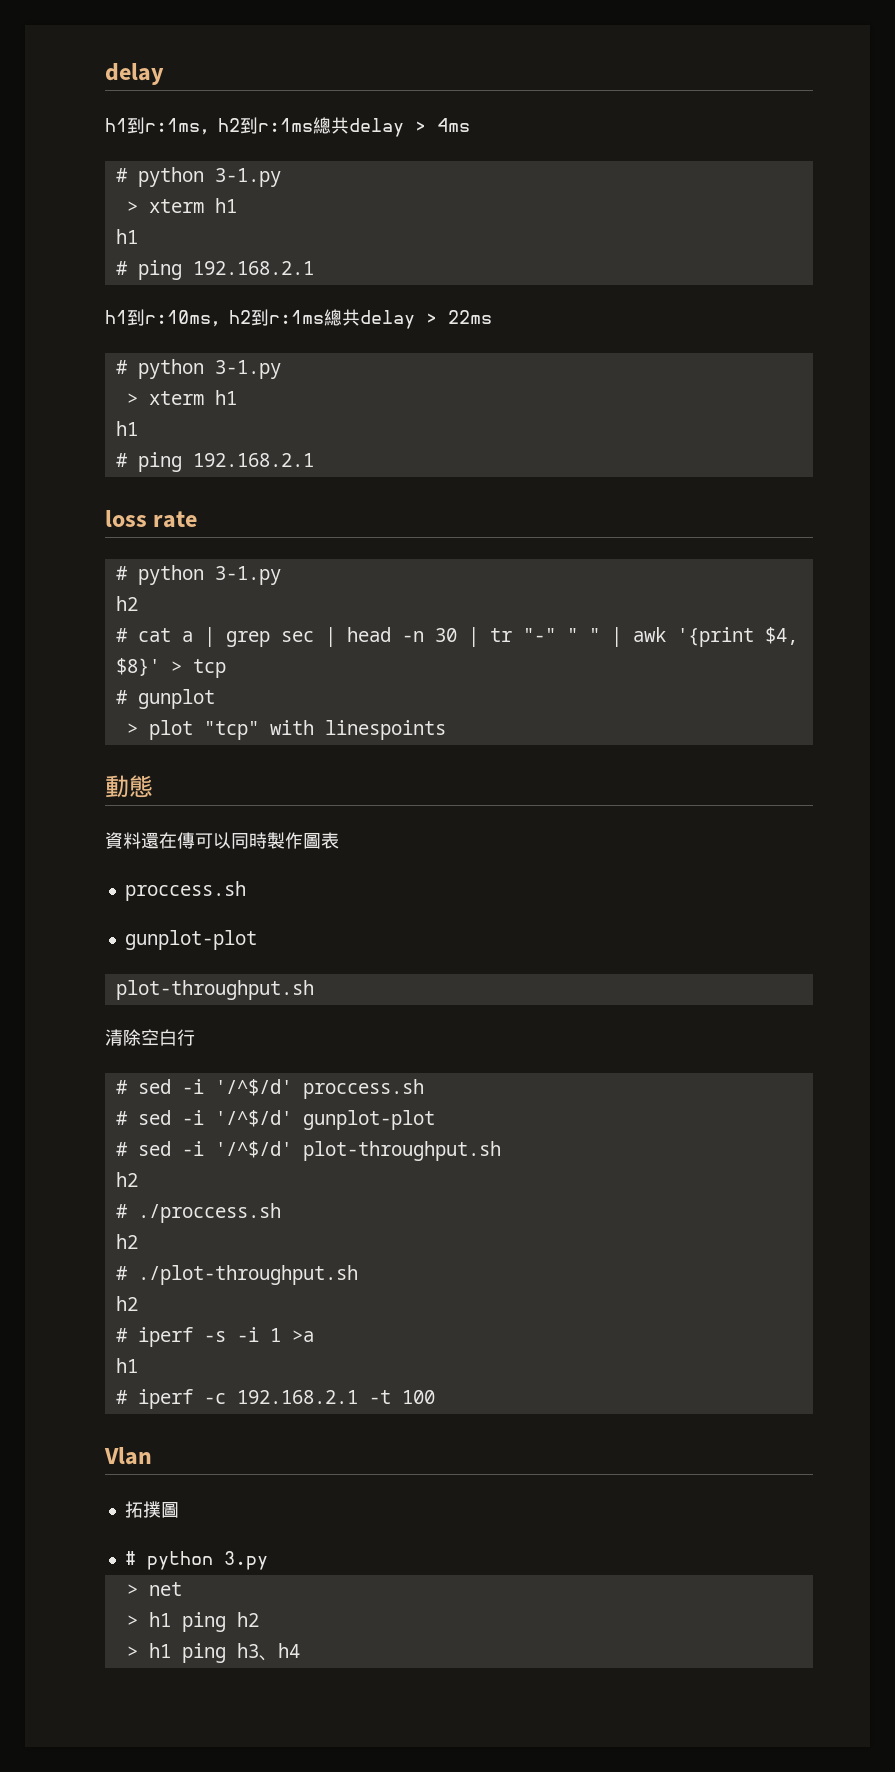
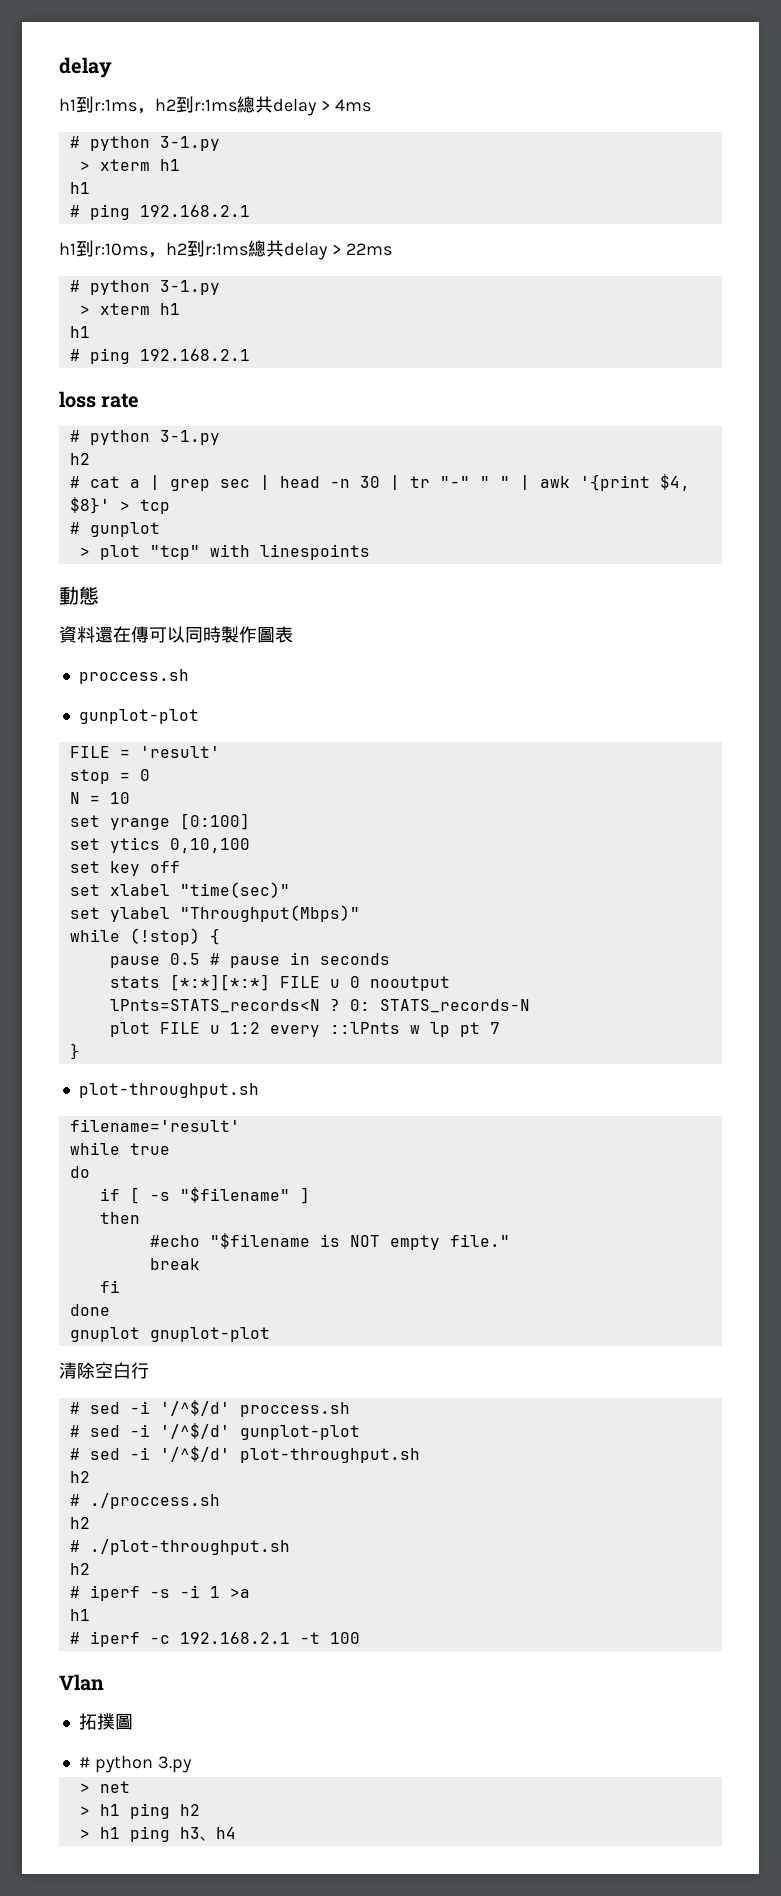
[115,980,314,1000] plot-throughput.sh -> [69,746,220,758] [69,769,150,784] [69,792,130,804] [69,813,250,830] [69,837,250,853] [69,861,180,876] [69,882,290,898] [69,905,360,922] [69,928,220,945] [109,952,390,968] [109,974,450,991] [109,999,530,1013] [109,1022,500,1037] [69,1043,80,1060] [78,1083,259,1098] [69,1119,240,1132] [69,1142,170,1155] [69,1166,90,1178] [99,1187,310,1204] [99,1212,140,1224] [149,1233,510,1250] [149,1258,200,1270] [99,1280,120,1293] [69,1304,110,1316] [69,1327,270,1342] FILE = 'result' // stop = 0 // N = 10 // set yrange [0:100] // set ytics 0,10,100 // set key off // set xlabel "time(sec)" // set ylabel "Throughput(Mbps)" // while (!stop) { // pause 0.5 # pause in seconds // stats [*:*][*:*] FILE u 0 nooutput // lPnts=STATS_records<N ? 0: STATS_records-N // plot FILE u 1:2 every ::lPnts w lp pt 7 // } // plot-throughput.sh // filename='result' // while true // do // if [ -s "$filename" ] // then // #echo "$filename is NOT empty file." // break // fi // done // gnuplot gnuplot-plot

